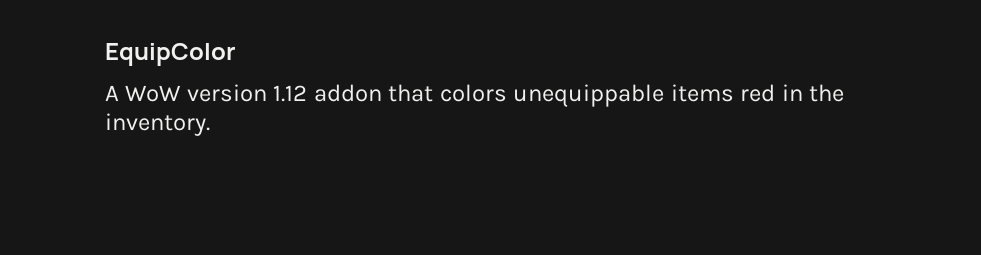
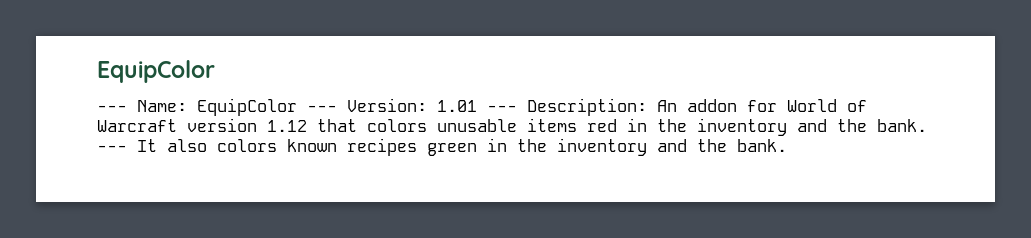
[105,85,182,102] A WoW -> [97,98,867,116] [97,119,177,132] --- Name: EquipColor --- Version: 1.01 --- Description: An addon for World of Warcraft
[313,84,382,102] addon -> (307, 126) none
[513,84,665,107] unequippable -> [437,119,517,132] unusable
[105,113,210,136] inventory. -> [697,118,927,136] [97,138,787,156] inventory and the bank. --- It also colors known recipes green in the inventory and the bank.

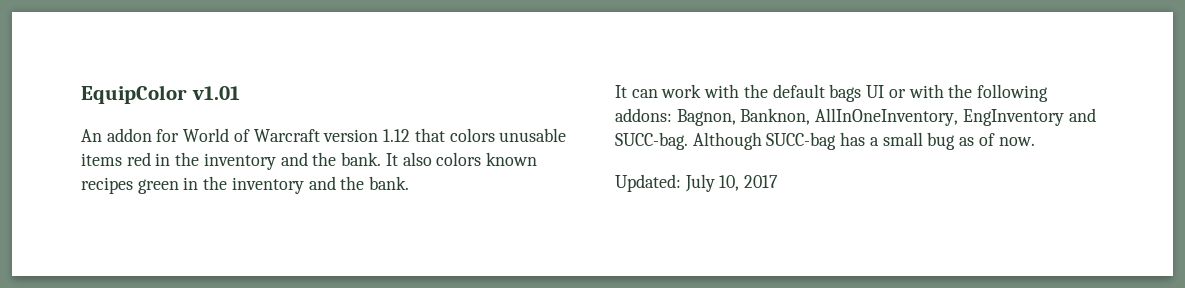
[97,60,215,83] [97,98,647,116] EquipColor // --- Name: EquipColor --- Version: 1.01 --- Description: -> [81,85,240,104] EquipColor v1.01 //
[97,145,127,152] --- -> (382, 159) none
(787, 145) none -> [615,84,1048,102] [615,108,1096,126] [615,132,1035,150] [615,174,779,192] // It can work with the default bags UI or with the following addons: Bagnon, Banknon, AllInOneInventory, EngInventory and SUCC-bag. Although SUCC-bag has a small bug as of now. // Updated: July 10, 2017

